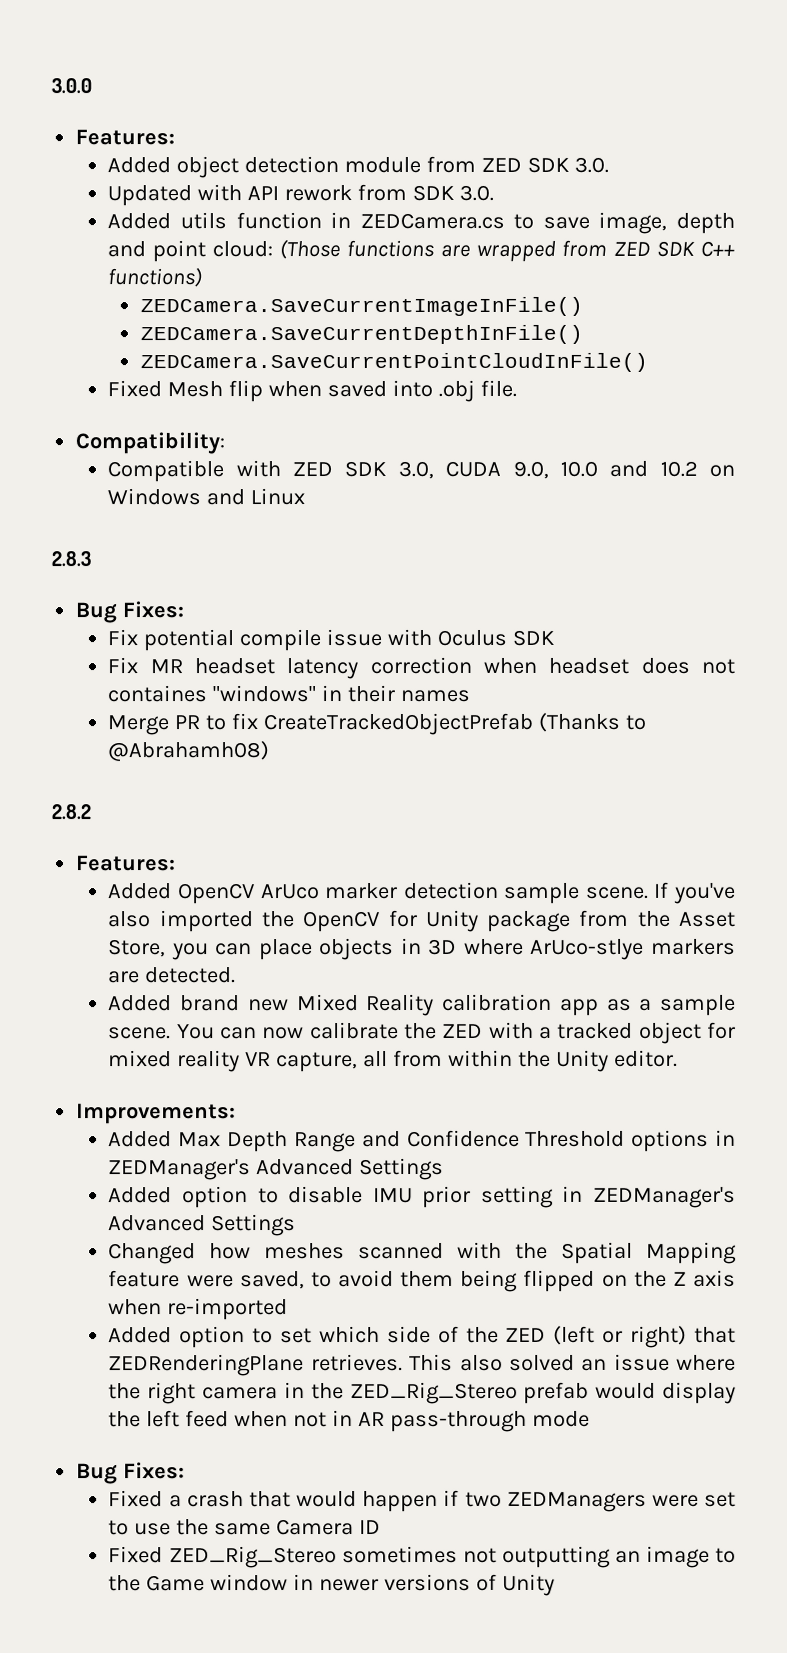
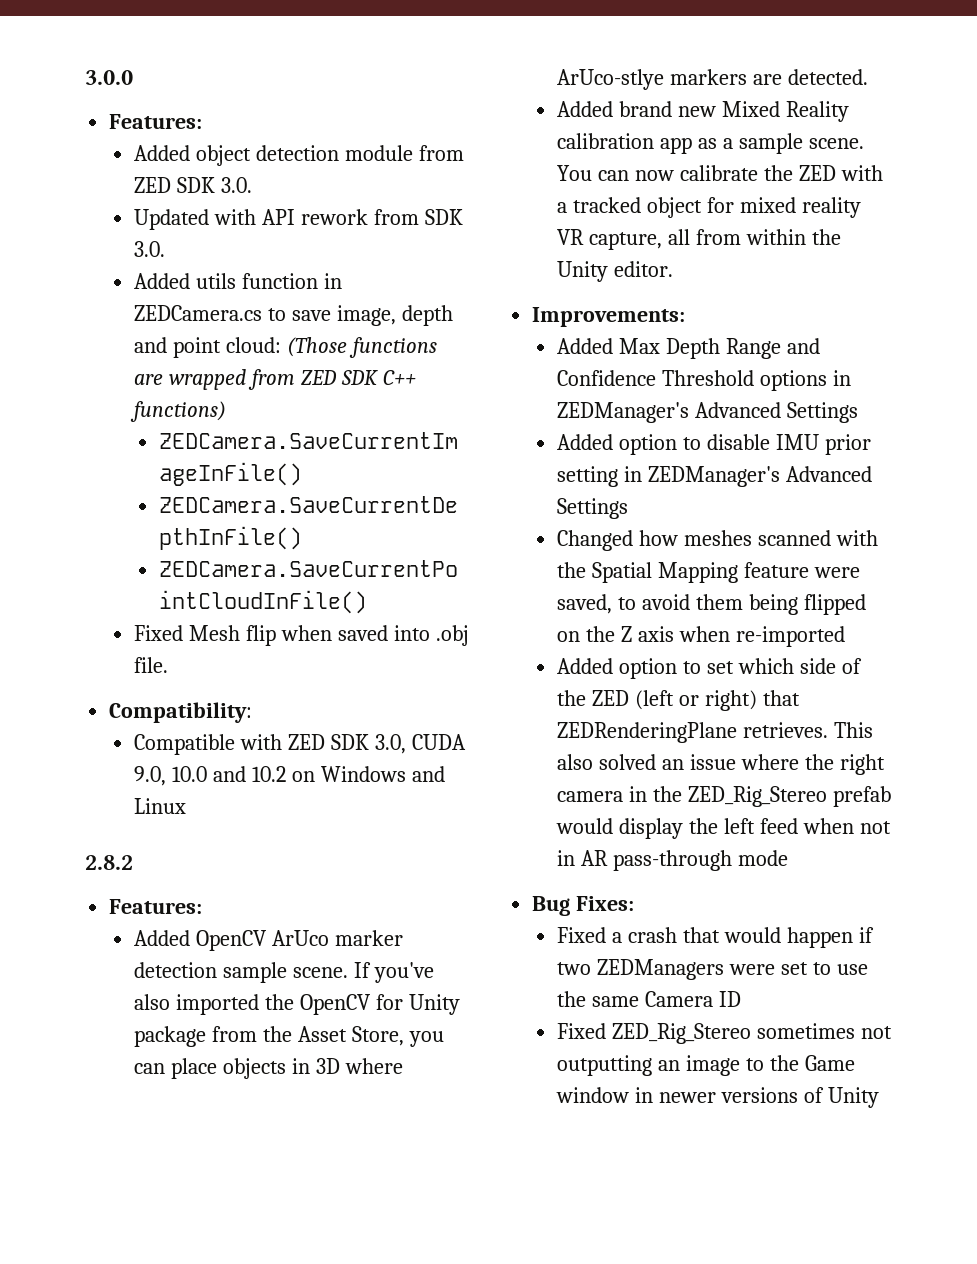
[51,551,91,567] [75,601,185,624] [107,628,555,652] [107,656,735,680] [107,684,471,703] [107,712,647,736] [107,741,270,762] // 2.8.3 // Bug Fixes: // Fix potential compile issue with Oculus SDK // Fix MR headset latency correction when headset does not containes "windows" in their names // Merge PR to fix CreateTrackedObjectPrefab (Thanks to @Abrahamh08) -> (187, 806) none

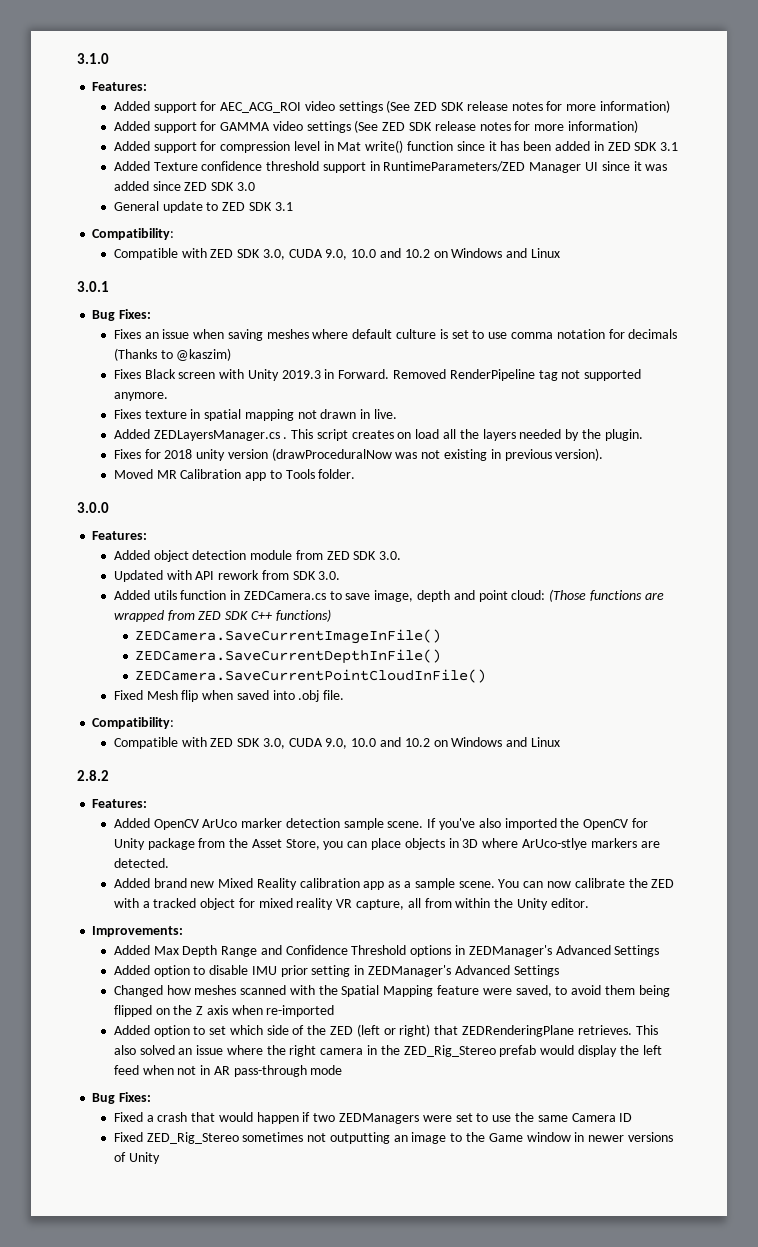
(85, 77) none -> [77,53,109,64] [92,82,148,91] [113,100,670,113] [113,120,638,133] [113,140,679,153] [113,161,668,173] [113,181,255,191] [113,201,293,213] [92,228,175,240] [113,248,560,260] [77,281,109,292] [92,309,152,321] [113,329,678,341] [113,348,232,361] [113,369,642,381] [113,392,168,401] [113,409,398,421] [113,429,643,441] [113,448,604,461] [113,469,356,481] 3.1.0 // Features: // Added support for AEC_ACG_ROI video settings (See ZED SDK release notes for more information) // Added support for GAMMA video settings (See ZED SDK release notes for more information) // Added support for compression level in Mat write() function since it has been added in ZED SDK 3.1 // Added Texture confidence threshold support in RuntimeParameters/ZED Manager UI since it was added since ZED SDK 3.0 // General update to ZED SDK 3.1 // Compatibility: // Compatible with ZED SDK 3.0, CUDA 9.0, 10.0 and 10.2 on Windows and Linux // 3.0.1 // Bug Fixes: // Fixes an issue when saving meshes where default culture is set to use comma notation for decimals (Thanks to @kaszim) // Fixes Black screen with Unity 2019.3 in Forward. Removed RenderPipeline tag not supported anymore. // Fixes texture in spatial mapping not drawn in live. // Added ZEDLayersManager.cs . This script creates on load all the layers needed by the plugin. // Fixes for 2018 unity version (drawProceduralNow was not existing in previous version). // Moved MR Calibration app to Tools folder. //

